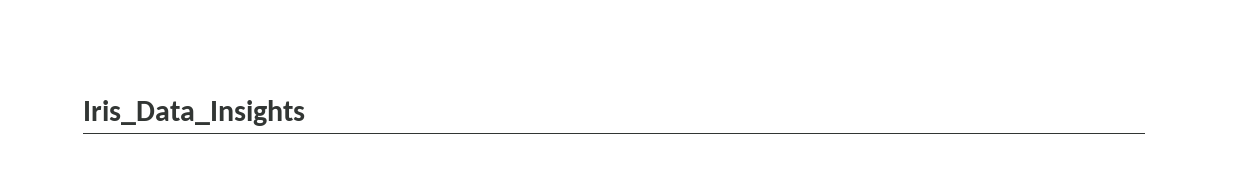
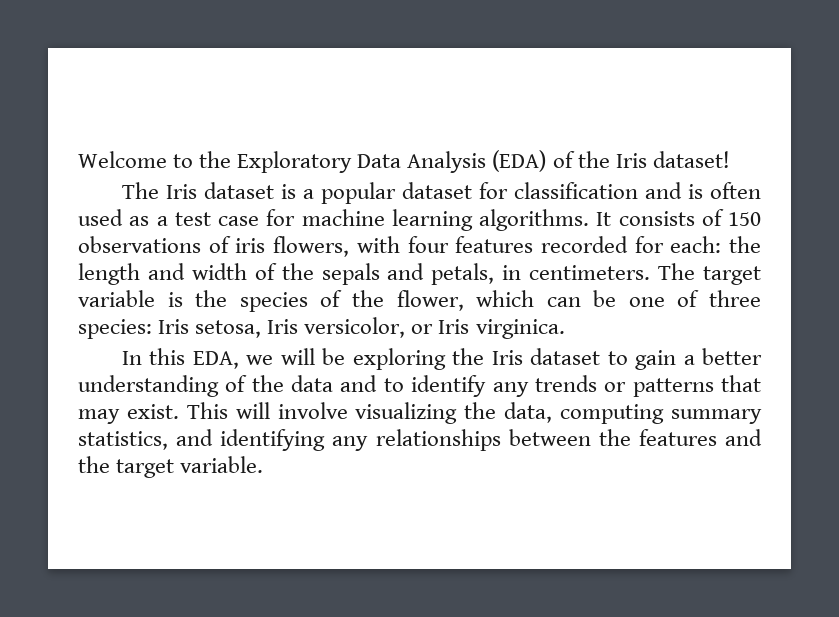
[83,100,305,126] Iris_Data_Insights -> [78,150,730,173] [121,182,761,204] [78,209,761,231] [78,236,761,257] [78,263,761,285] [78,290,762,312] [78,317,565,339] [121,348,762,370] [78,375,762,397] [78,402,762,424] [78,429,762,451] [78,456,264,478] Welcome to the Exploratory Data Analysis (EDA) of the Iris dataset! // The Iris dataset is a popular dataset for classification and is often used as a test case for machine learning algorithms. It consists of 150 observations of iris flowers, with four features recorded for each: the length and width of the sepals and petals, in centimeters. The target variable is the species of the flower, which can be one of three species: Iris setosa, Iris versicolor, or Iris virginica. // In this EDA, we will be exploring the Iris dataset to gain a better understanding of the data and to identify any trends or patterns that may exist. This will involve visualizing the data, computing summary statistics, and identifying any relationships between the features and the target variable.

